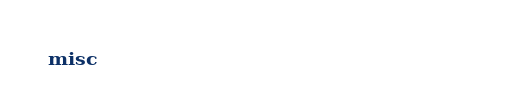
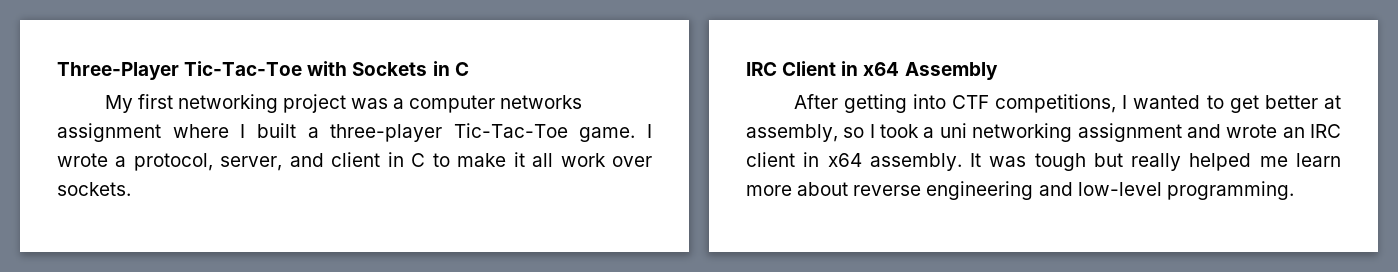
[48,52,98,65] misc -> [57,61,469,80] [104,94,583,113] [57,123,652,142] [57,152,652,171] [57,182,131,196] [746,61,998,80] [793,94,1341,113] [746,123,1341,142] [746,152,1341,171] [746,181,1294,200] Three-Player Tic-Tac-Toe with Sockets in C // My first networking project was a computer networks assignment where I built a three-player Tic-Tac-Toe game. I wrote a protocol, server, and client in C to make it all work over sockets. // IRC Client in x64 Assembly // After getting into CTF competitions, I wanted to get better at assembly, so I took a uni networking assignment and wrote an IRC client in x64 assembly. It was tough but really helped me learn more about reverse engineering and low-level programming.

